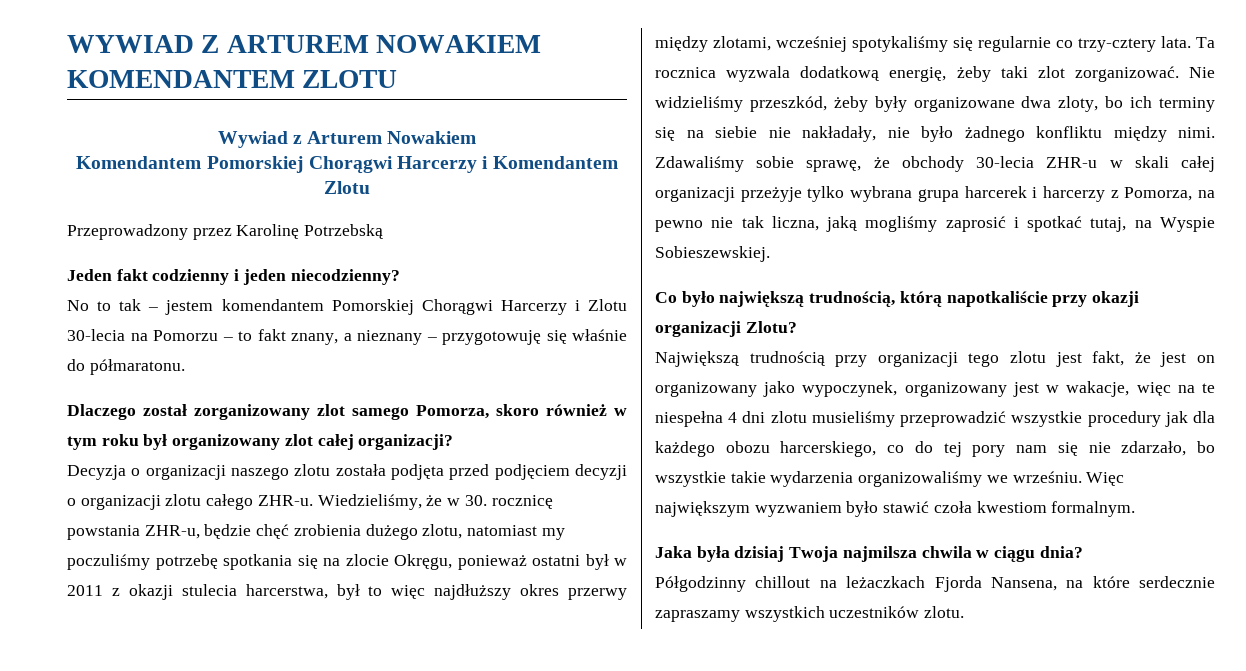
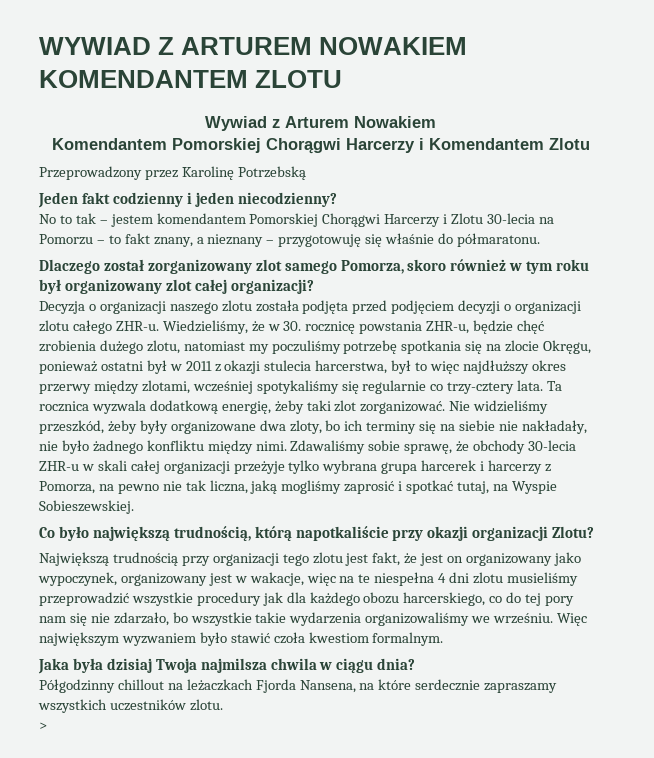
(965, 612) none -> [39,722,47,730] // >

